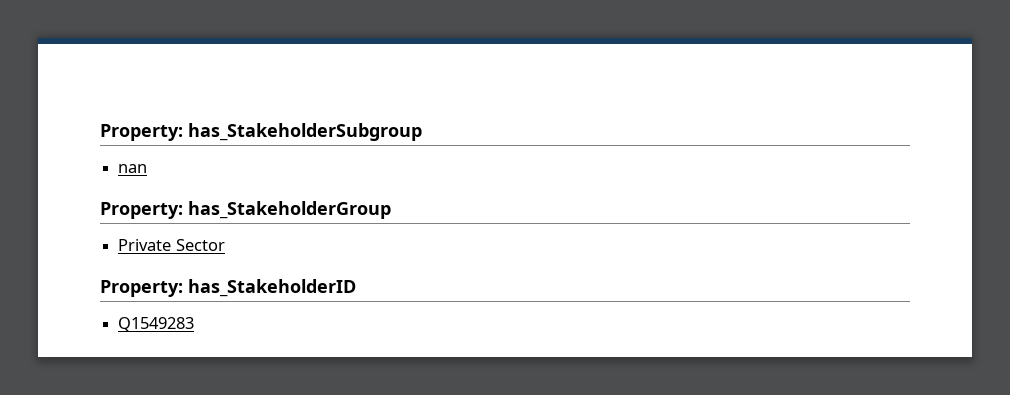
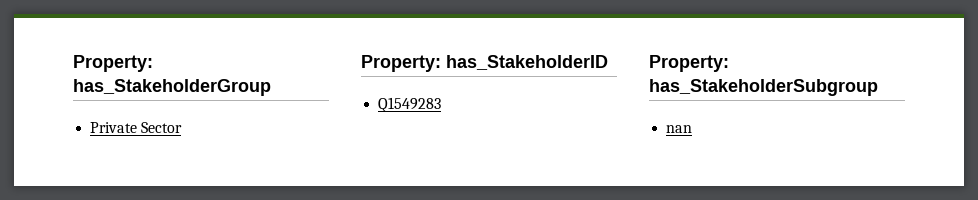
[100,123,422,141] [118,164,148,173] [100,202,183,219] Property: has_StakeholderSubgroup // nan // Property: -> [73,55,153,72] Property:
(195, 324) none -> [649,55,729,72] [649,79,878,96] [666,125,693,133] // Property: has_StakeholderSubgroup // nan

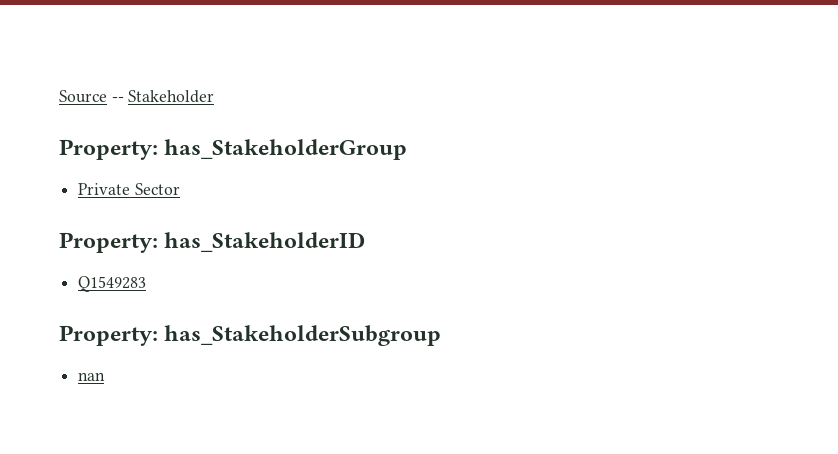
(73, 63) none -> [59,90,215,103] Source -- Stakeholder //

